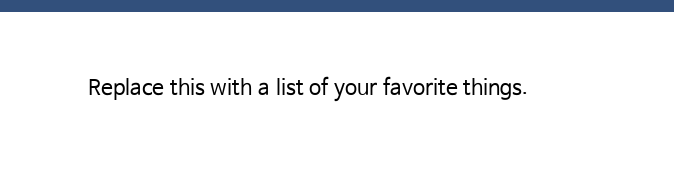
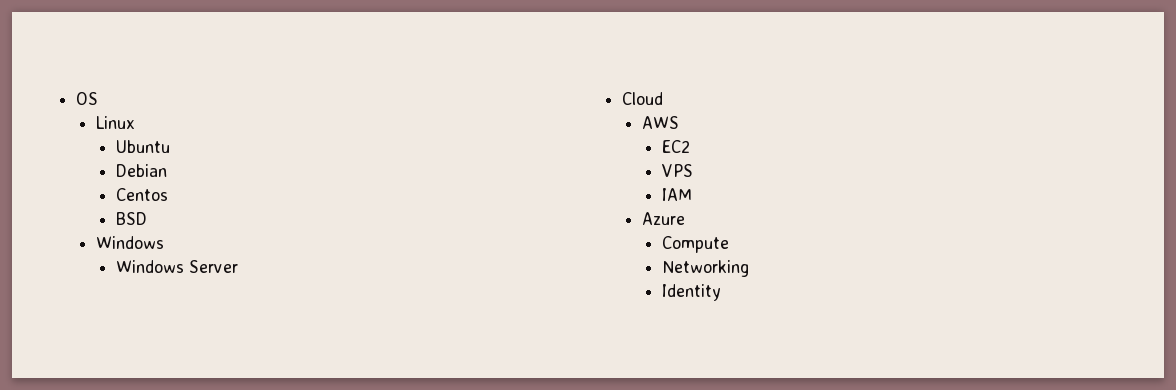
[88,76,529,102] Replace this with a list of your favorite things. -> [76,92,99,105] [95,116,135,129] [115,140,170,153] [115,164,167,177] [115,188,168,201] [115,212,147,225] [95,236,164,249] [115,260,238,273] [622,92,664,105] [641,116,679,129] [661,140,690,153] [661,164,693,177] [661,188,692,201] [641,212,685,225] [661,236,729,253] [661,260,749,277] [661,284,721,301] OS // Linux // Ubuntu // Debian // Centos // BSD // Windows // Windows Server // Cloud // AWS // EC2 // VPS // IAM // Azure // Compute // Networking // Identity

